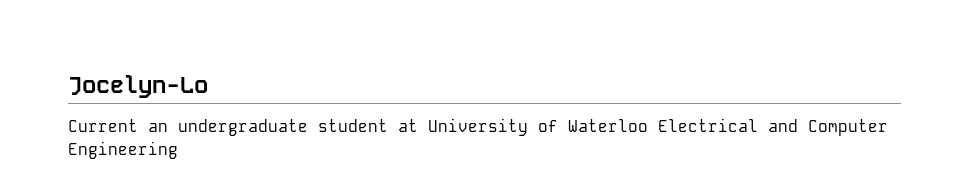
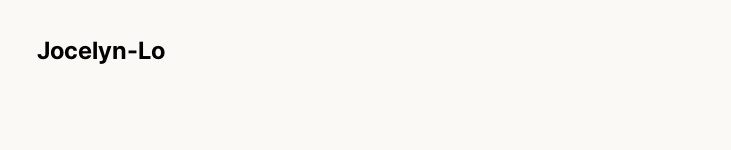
[68,118,888,136] [68,141,178,159] // Current an undergraduate student at University of Waterloo Electrical and Computer Engineering -> (165, 52) none

